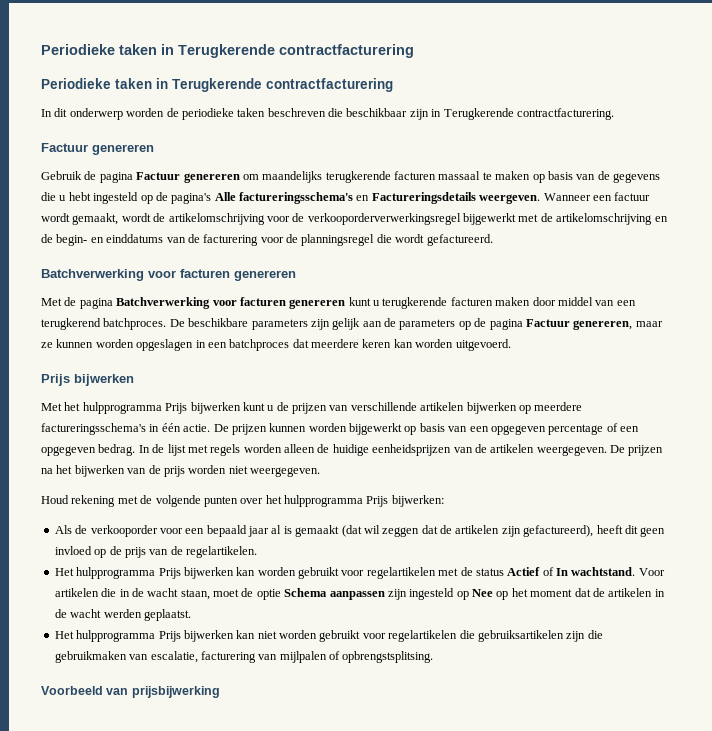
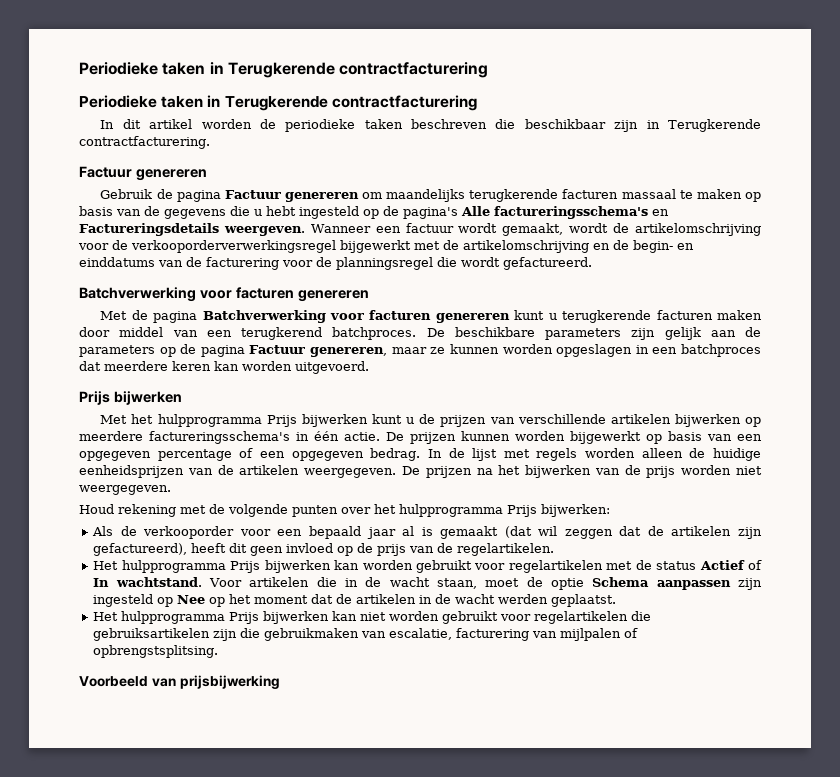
[69,108,123,120] onderwerp -> [149,119,193,129] artikel

